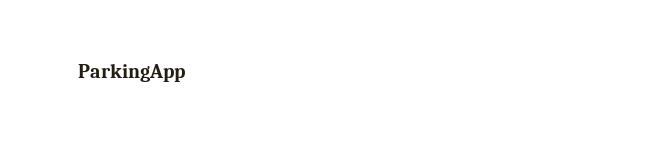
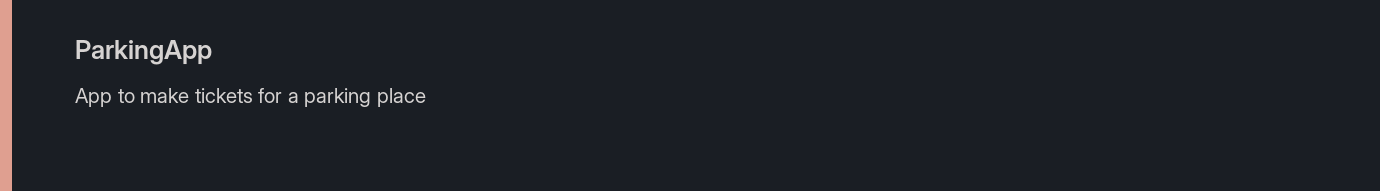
(185, 72) none -> [75,88,426,107] // App to make tickets for a parking place

